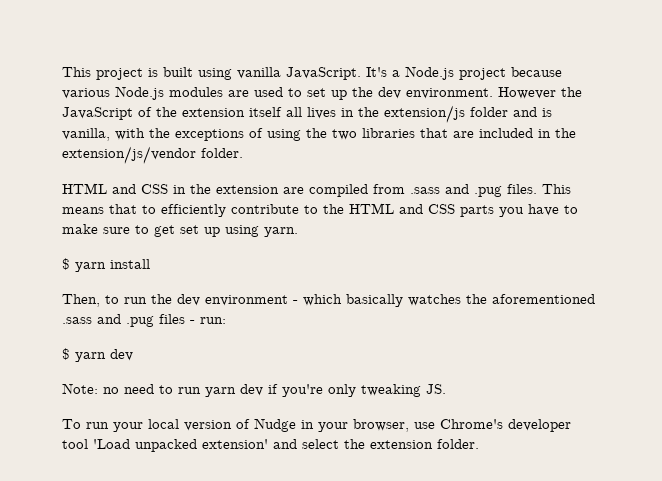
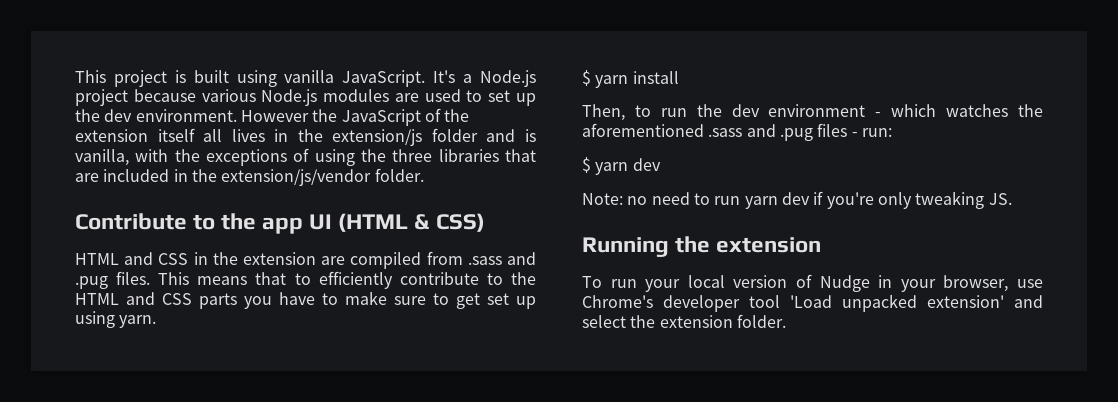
[332,129,357,140] two -> [392,149,433,162] three
(243, 153) none -> [75,213,485,234] // Contribute to the app UI (HTML & CSS)
[346,294,403,307] basically -> (937, 110) none
(446, 389) none -> [582,236,822,257] // Running the extension

